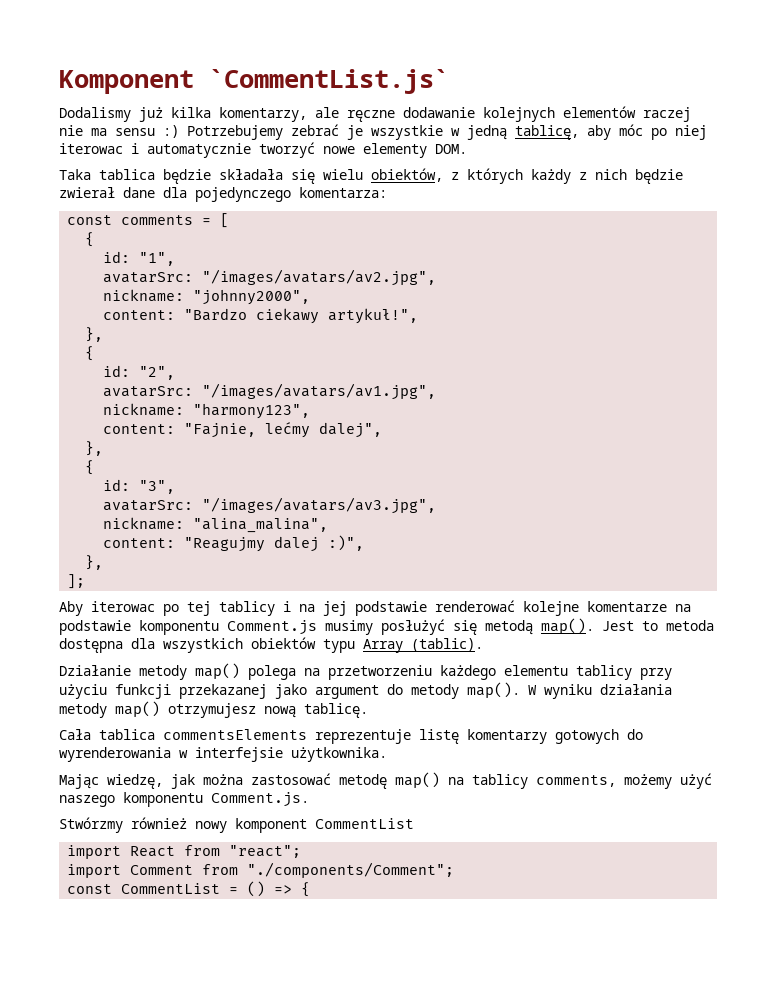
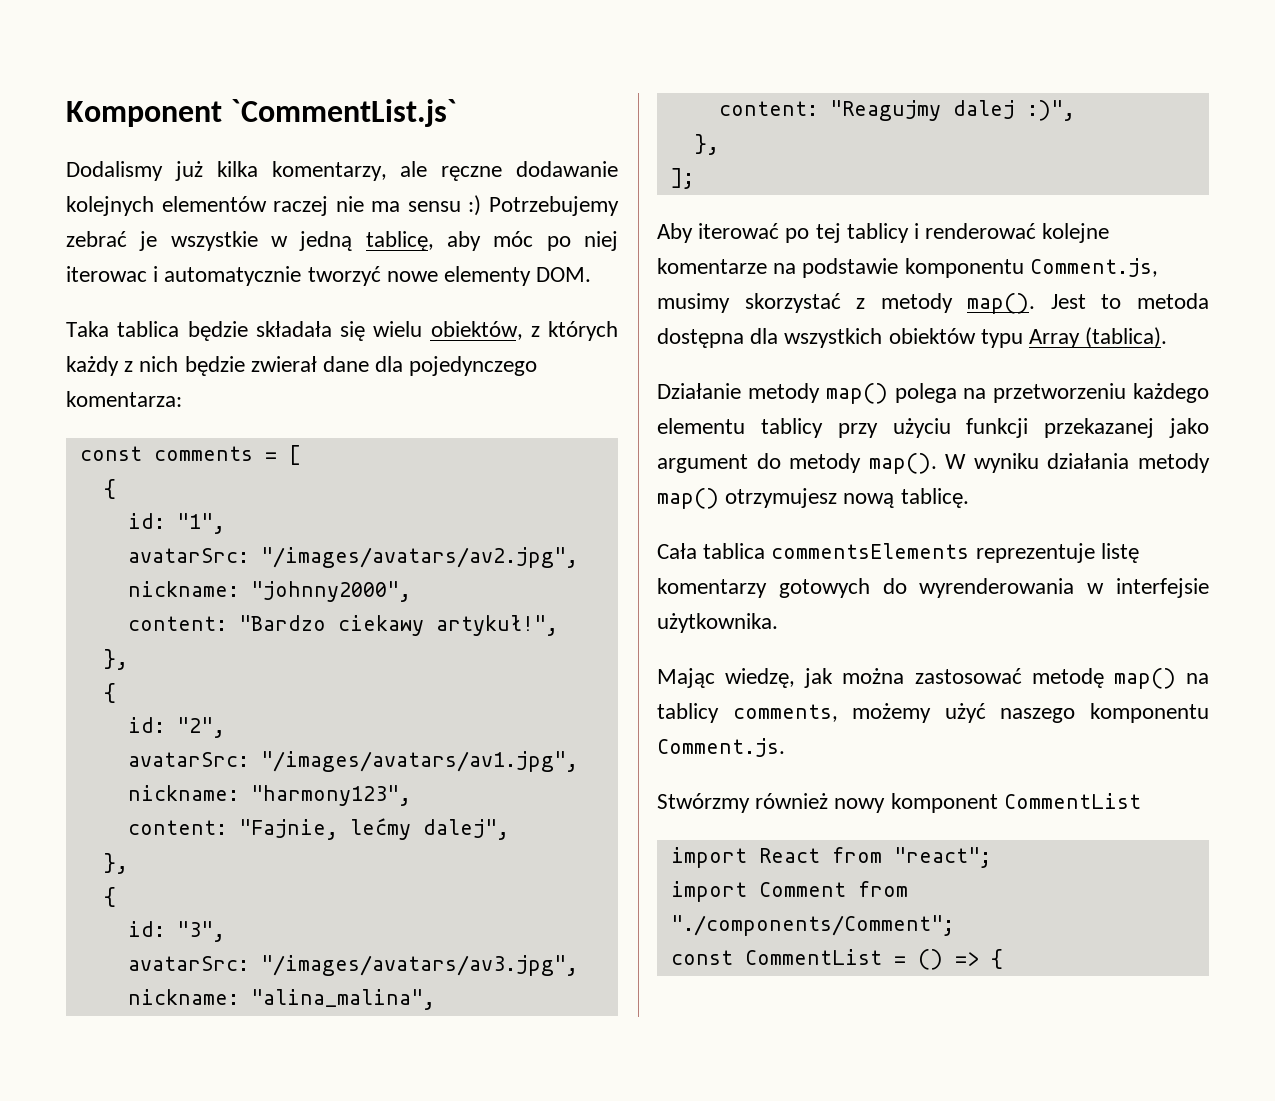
[91,601,155,612] iterowac -> [698,223,780,239] iterować
[299,601,427,616] na jej podstawie -> (920, 231) none
[227,619,533,635] Comment.js musimy posłużyć się metodą -> [1029,258,1158,277] [657,293,953,313] Comment.js, musimy skorzystać z metody
[411,638,483,652] (tablic). -> [1085,327,1168,348] (tablica).

